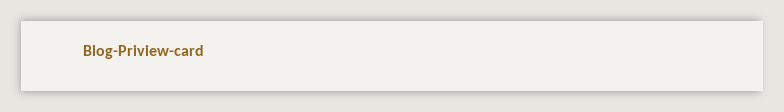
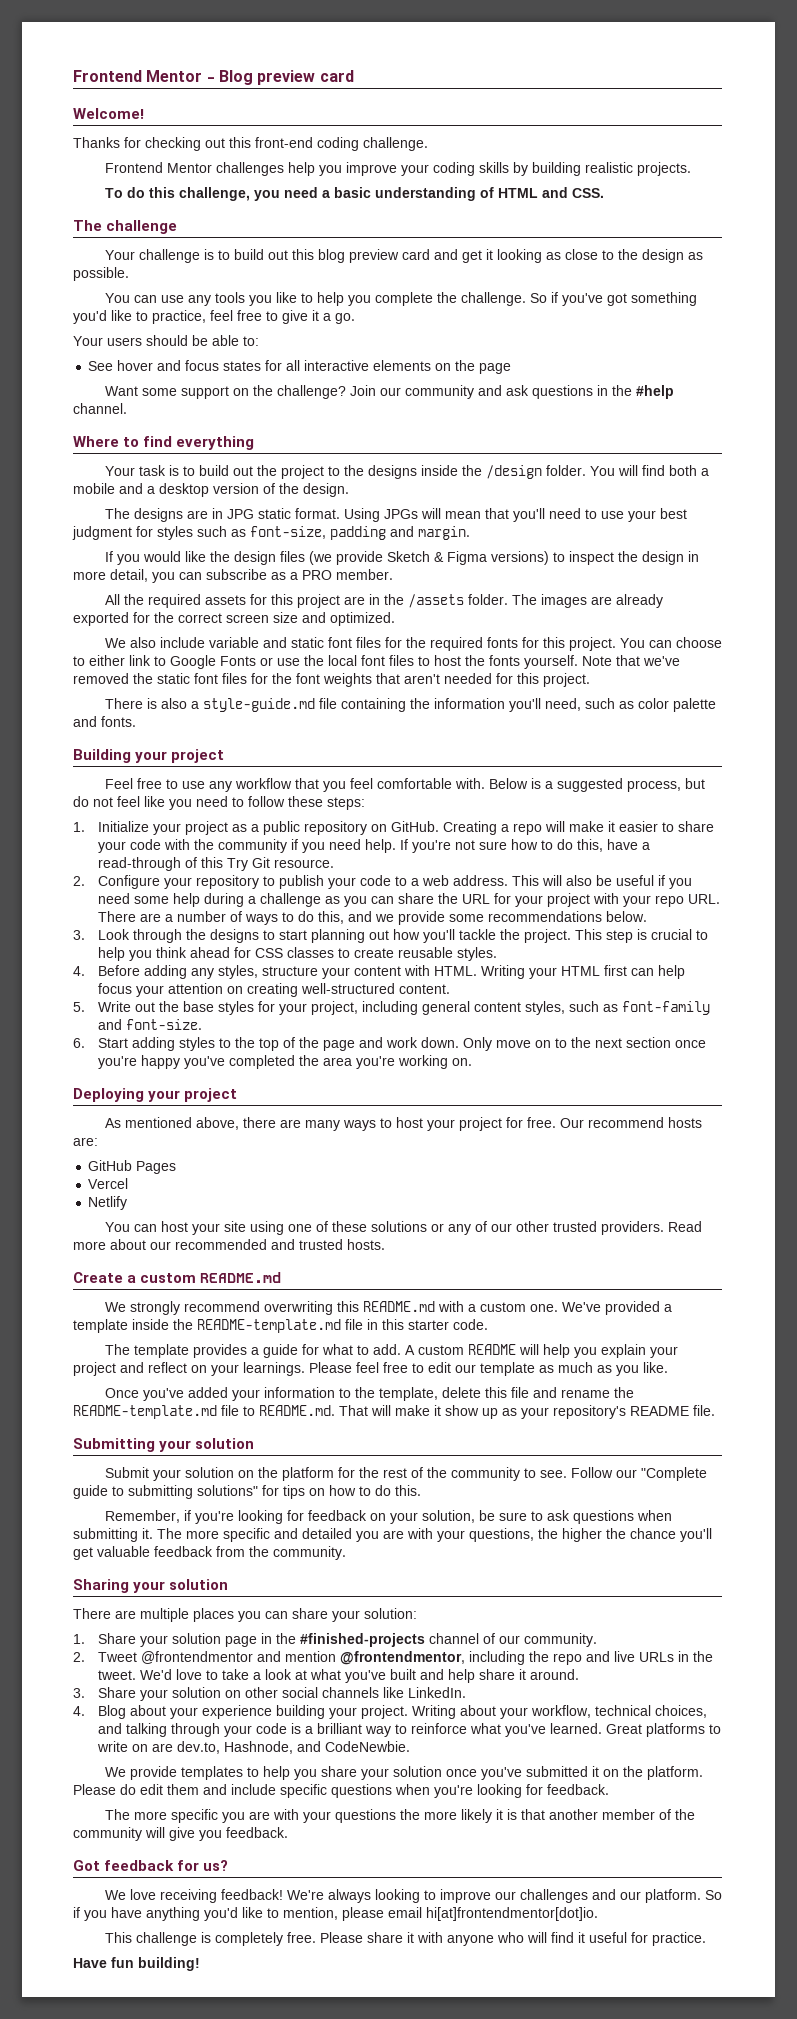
[83,45,204,59] Blog-Priview-card -> [73,70,354,85] [73,108,144,119] [73,137,428,151] [104,162,691,176] [104,187,604,201] [73,220,178,234] [104,249,703,263] [73,267,129,281] [104,292,697,306] [73,310,355,324] [73,335,259,346] [88,360,512,374] [104,385,674,399] [73,403,127,414] [73,436,255,450] [104,465,709,479] [73,483,349,497] [104,508,687,522] [72,526,470,540] [104,551,699,565] [73,569,393,583] [104,594,663,608] [73,612,395,626] [104,637,722,651] [73,655,680,669] [73,673,590,687] [104,698,716,712] [73,716,136,727] [73,749,225,763] [104,778,705,792] [73,796,365,810] [73,821,715,835] [98,839,651,853] [98,857,335,871] [73,875,693,889] [98,893,721,907] [98,911,648,925] [73,929,709,943] [98,947,498,961] [73,965,686,979] [98,983,451,997] [73,1001,711,1015] [98,1019,203,1030] [73,1037,707,1051] [98,1055,473,1069] [73,1088,238,1102] [104,1117,702,1131] [73,1137,98,1146] [88,1160,177,1174] [88,1178,129,1189] [88,1196,128,1210] [104,1221,702,1235] [73,1239,385,1250] [73,1272,282,1283] [104,1301,672,1315] [73,1319,488,1333] [104,1344,678,1358] [73,1362,668,1376] [104,1387,634,1401] [73,1405,715,1419] [73,1438,255,1452] [104,1467,707,1481] [73,1485,421,1499] [104,1510,672,1524] [73,1528,712,1542] [73,1546,346,1560] [73,1579,229,1593] [73,1608,417,1622] [73,1633,598,1647] [73,1651,714,1665] [98,1669,580,1683] [73,1687,467,1701] [73,1705,708,1719] [98,1723,722,1737] [97,1741,411,1754] [104,1766,703,1780] [73,1784,609,1798] [104,1809,695,1823] [73,1827,288,1841] [73,1860,229,1871] [104,1889,722,1903] [73,1907,598,1921] [104,1932,706,1946] [73,1957,200,1971] Frontend Mentor - Blog preview card // Welcome! // Thanks for checking out this front-end coding challenge. // Frontend Mentor challenges help you improve your coding skills by building realistic projects. // To do this challenge, you need a basic understanding of HTML and CSS. // The challenge // Your challenge is to build out this blog preview card and get it looking as close to the design as possible. // You can use any tools you like to help you complete the challenge. So if you've got something you'd like to practice, feel free to give it a go. // Your users should be able to: // See hover and focus states for all interactive elements on the page // Want some support on the challenge? Join our community and ask questions in the #help channel. // Where to find everything // Your task is to build out the project to the designs inside the /design folder. You will find both a mobile and a desktop version of the design. // The designs are in JPG static format. Using JPGs will mean that you'll need to use your best judgment for styles such as font-size, padding and margin. // If you would like the design files (we provide Sketch & Figma versions) to inspect the design in more detail, you can subscribe as a PRO member. // All the required assets for this project are in the /assets folder. The images are already exported for the correct screen size and optimized. // We also include variable and static font files for the required fonts for this project. You can choose to either link to Google Fonts or use the local font files to host the fonts yourself. Note that we've removed the static font files for the font weights that aren't needed for this project. // There is also a style-guide.md file containing the information you'll need, such as color palette and fonts. // Building your project // Feel free to use any workflow that you feel comfortable with. Below is a suggested process, but do not feel like you need to follow these steps: // 1. Initialize your project as a public repository on GitHub. Creating a repo will make it easier to share your code with the community if you need help. If you're not sure how to do this, have a read-through of this Try Git resource. // 2. Configure your repository to publish your code to a web address. This will also be useful if you need some help during a challenge as you can share the URL for your project with your repo URL. There are a number of ways to do this, and we provide some recommendations below. // 3. Look through the designs to start planning out how you'll tackle the project. This step is crucial to help you think ahead for CSS classes to create reusable styles. // 4. Before adding any styles, structure your content with HTML. Writing your HTML first can help focus your attention on creating well-structured content. // 5. Write out the base styles for your project, including general content styles, such as font-family and font-size. // 6. Start adding styles to the top of the page and work down. Only move on to the next section once you're happy you've completed the area you're working on. // Deploying your project // As mentioned above, there are many ways to host your project for free. Our recommend hosts are: // GitHub Pages // Vercel // Netlify // You can host your site using one of these solutions or any of our other trusted providers. Read more about our recommended and trusted hosts. // Create a custom README.md // We strongly recommend overwriting this README.md with a custom one. We've provided a template inside the README-template.md file in this starter code. // The template provides a guide for what to add. A custom README will help you explain your project and reflect on your learnings. Please feel free to edit our template as much as you like. // Once you've added your information to the template, delete this file and rename the README-template.md file to README.md. That will make it show up as your repository's README file. // Submitting your solution // Submit your solution on the platform for the rest of the community to see. Follow our "Complete guide to submitting solutions" for tips on how to do this. // Remember, if you're looking for feedback on your solution, be sure to ask questions when submitting it. The more specific and detailed you are with your questions, the higher the chance you'll get valuable feedback from the community. // Sharing your solution // There are multiple places you can share your solution: // 1. Share your solution page in the #finished-projects channel of our community. // 2. Tweet @frontendmentor and mention @frontendmentor, including the repo and live URLs in the tweet. We'd love to take a look at what you've built and help share it around. // 3. Share your solution on other social channels like LinkedIn. // 4. Blog about your experience building your project. Writing about your workflow, technical choices, and talking through your code is a brilliant way to reinforce what you've learned. Great platforms to write on are dev.to, Hashnode, and CodeNewbie. // We provide templates to help you share your solution once you've submitted it on the platform. Please do edit them and include specific questions when you're looking for feedback. // The more specific you are with your questions the more likely it is that another member of the community will give you feedback. // Got feedback for us? // We love receiving feedback! We're always looking to improve our challenges and our platform. So if you have anything you'd like to mention, please email hi[at]frontendmentor[dot]io. // This challenge is completely free. Please share it with anyone who will find it useful for practice. // Have fun building!

